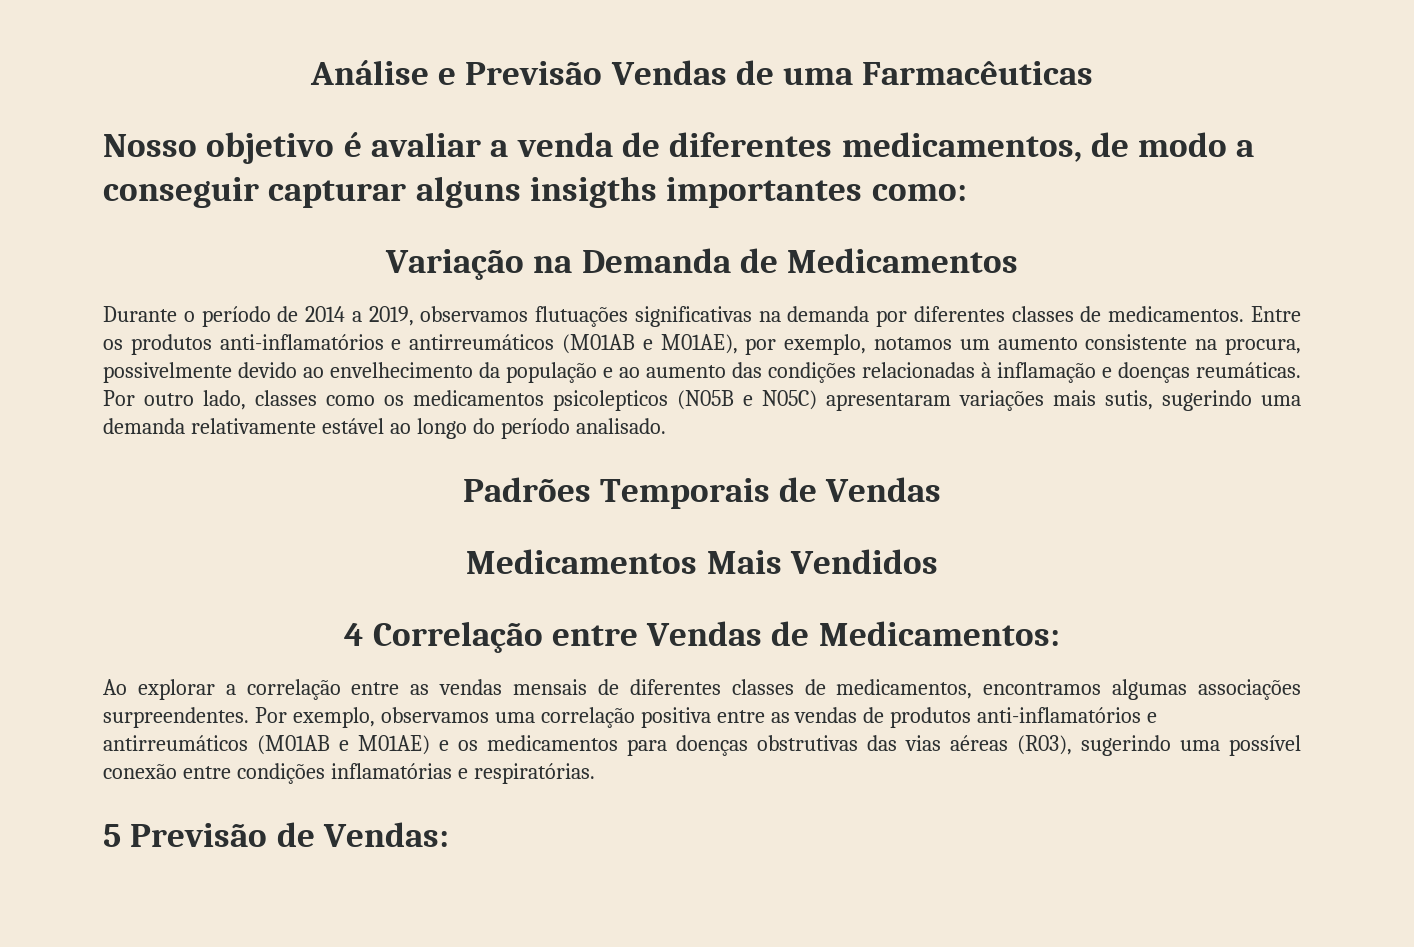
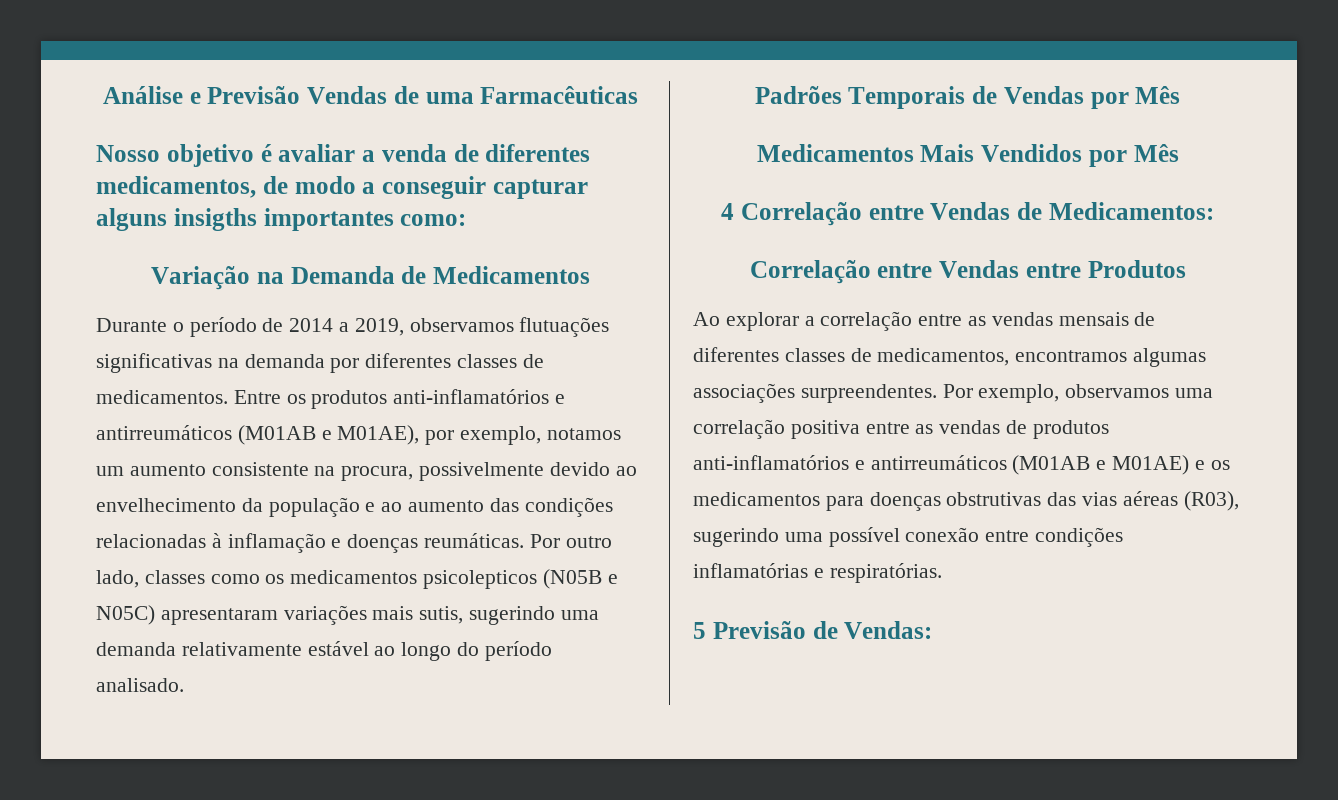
(942, 489) none -> [1090,86,1181,109] por Mês
(938, 561) none -> [1088,144,1179,167] por Mês
(1060, 633) none -> [749,260,1186,284] // Correlação entre Vendas entre Produtos

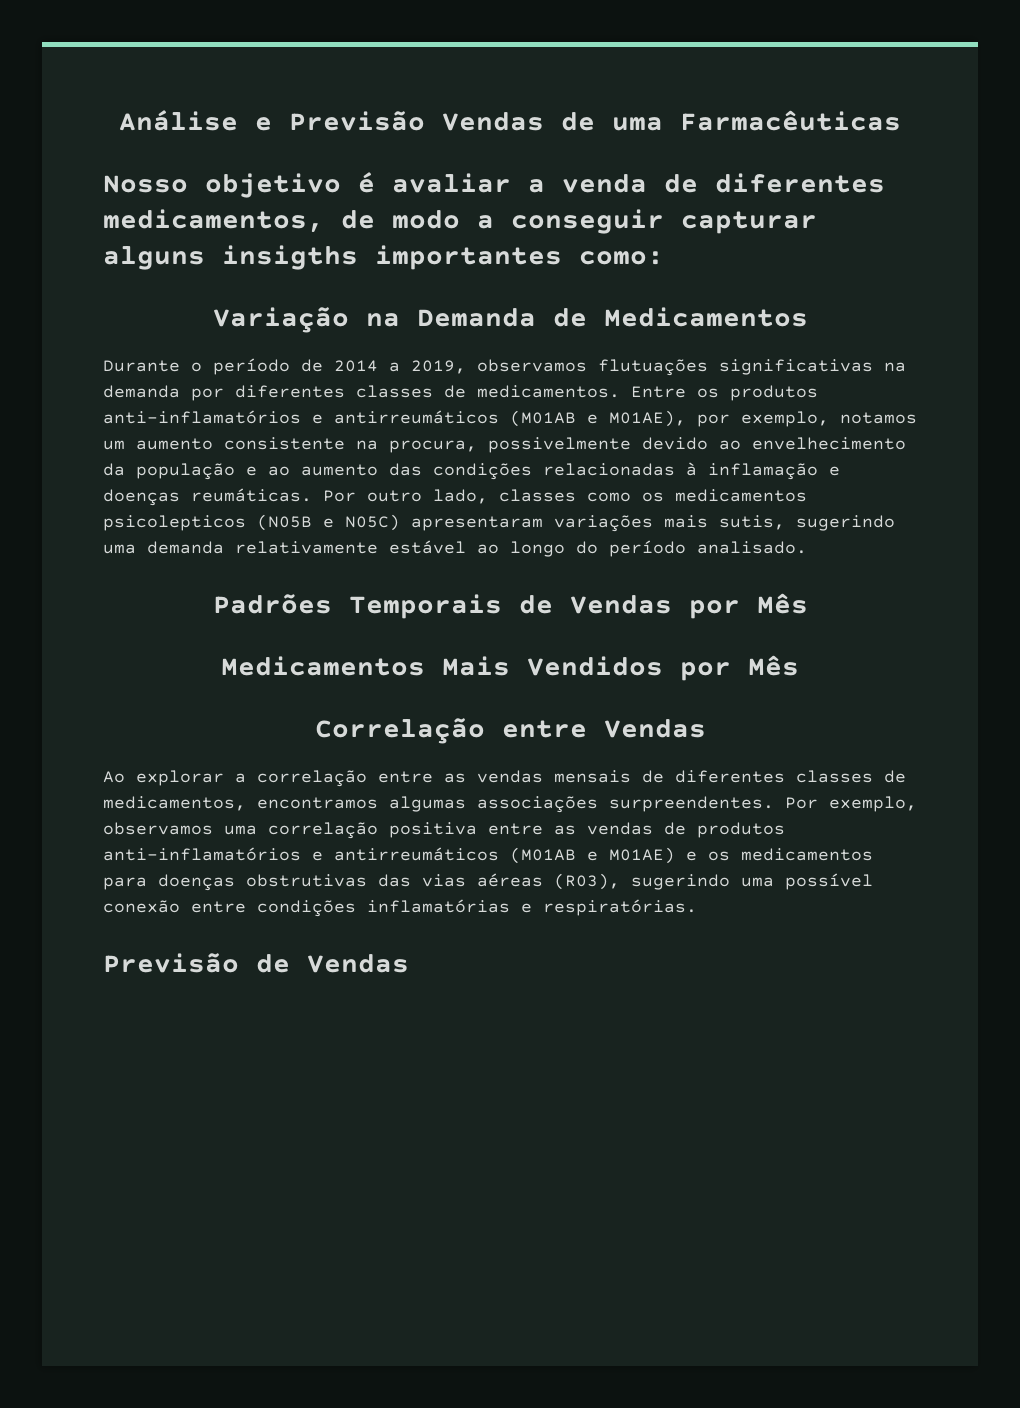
[721,202,1214,226] [749,260,1186,284] 4 Correlação entre Vendas de Medicamentos: // Correlação entre Vendas entre Produtos -> [314,718,706,744] Correlação entre Vendas
[693,622,706,639] 5 -> (697, 907) none
[844,621,933,639] Vendas: -> [307,954,409,973] Vendas

